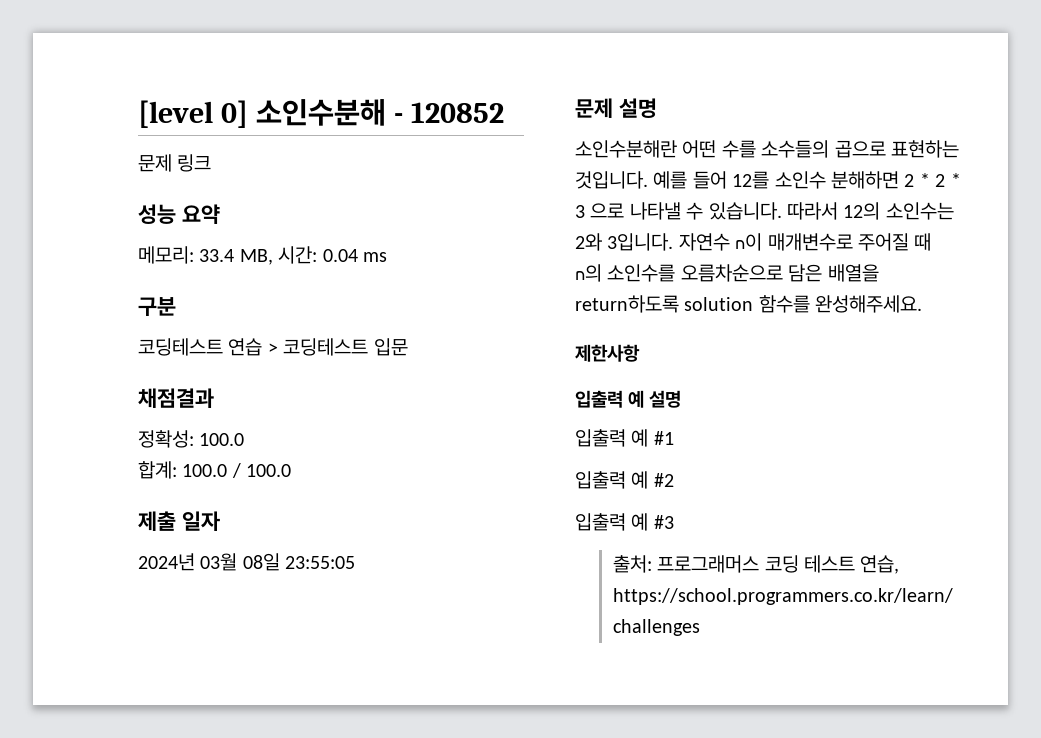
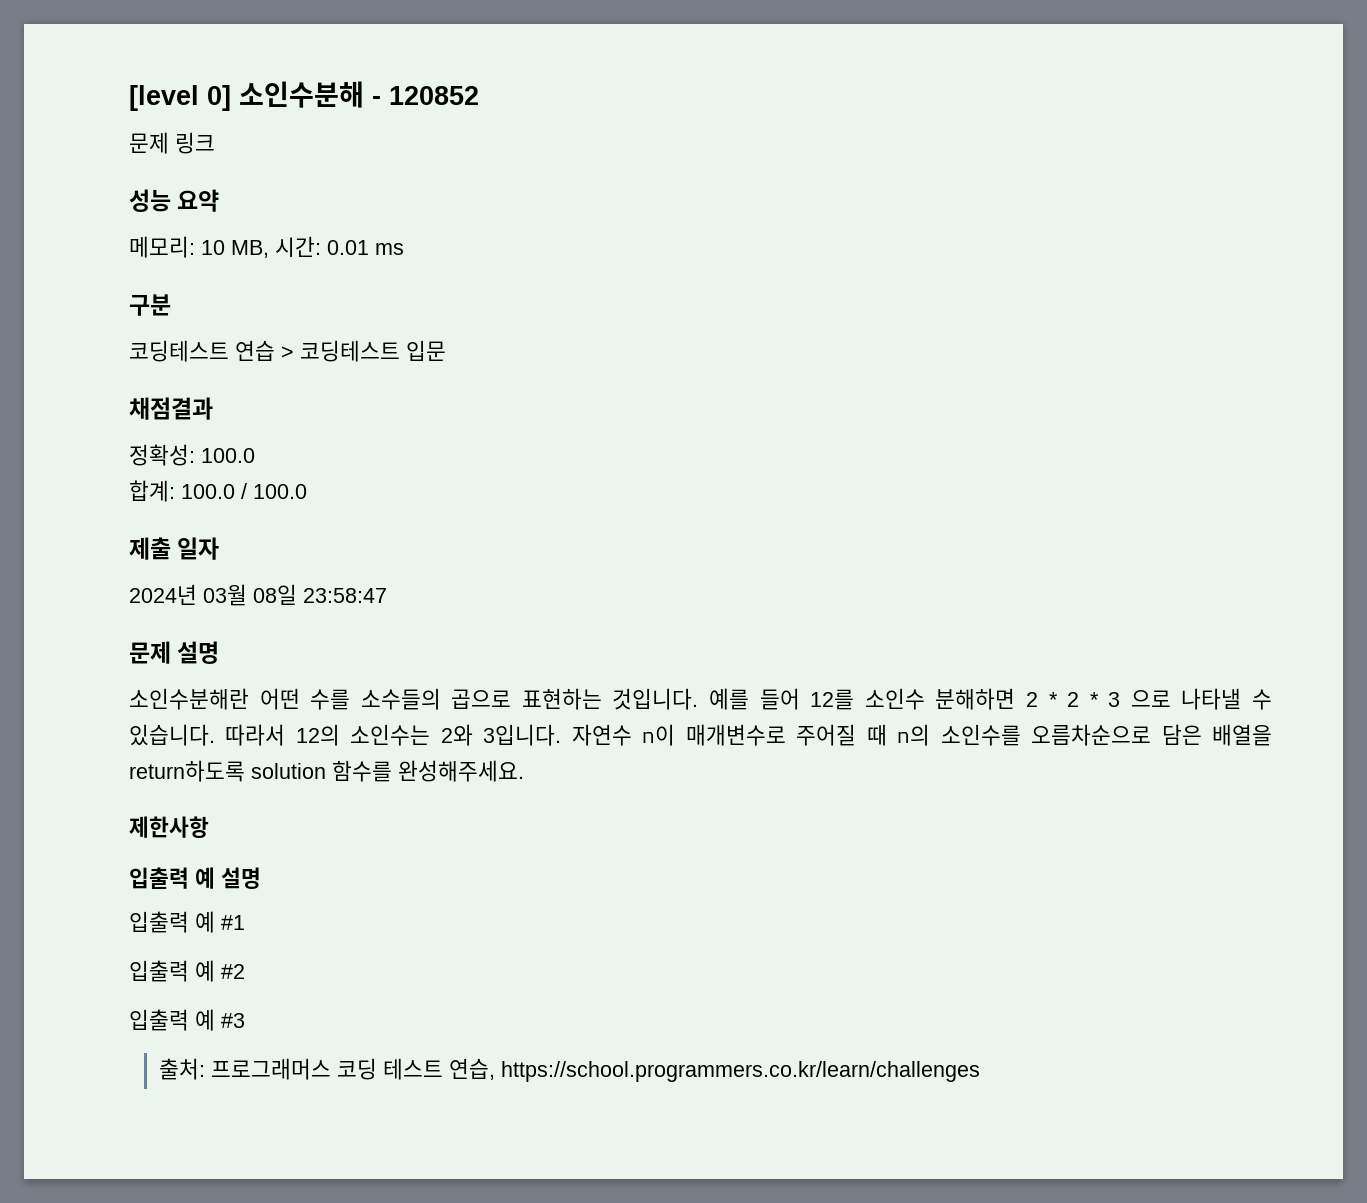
[199,249,235,262] 33.4 -> [201,240,225,255] 10
[322,249,358,262] 0.04 -> [327,240,369,255] 0.01
[285,556,356,569] 23:55:05 -> [303,588,387,603] 23:58:47

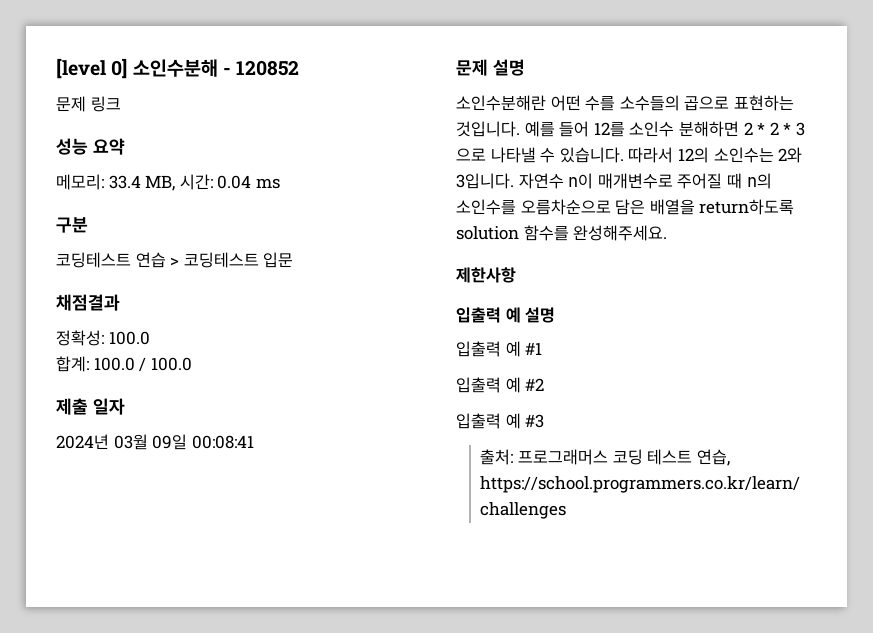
[201,240,225,255] 10 -> [108,175,141,189] 33.4
[327,240,369,255] 0.01 -> [217,175,252,189] 0.04
[253,584,387,605] 08일 23:58:47 -> [152,434,254,450] 09일 00:08:41

